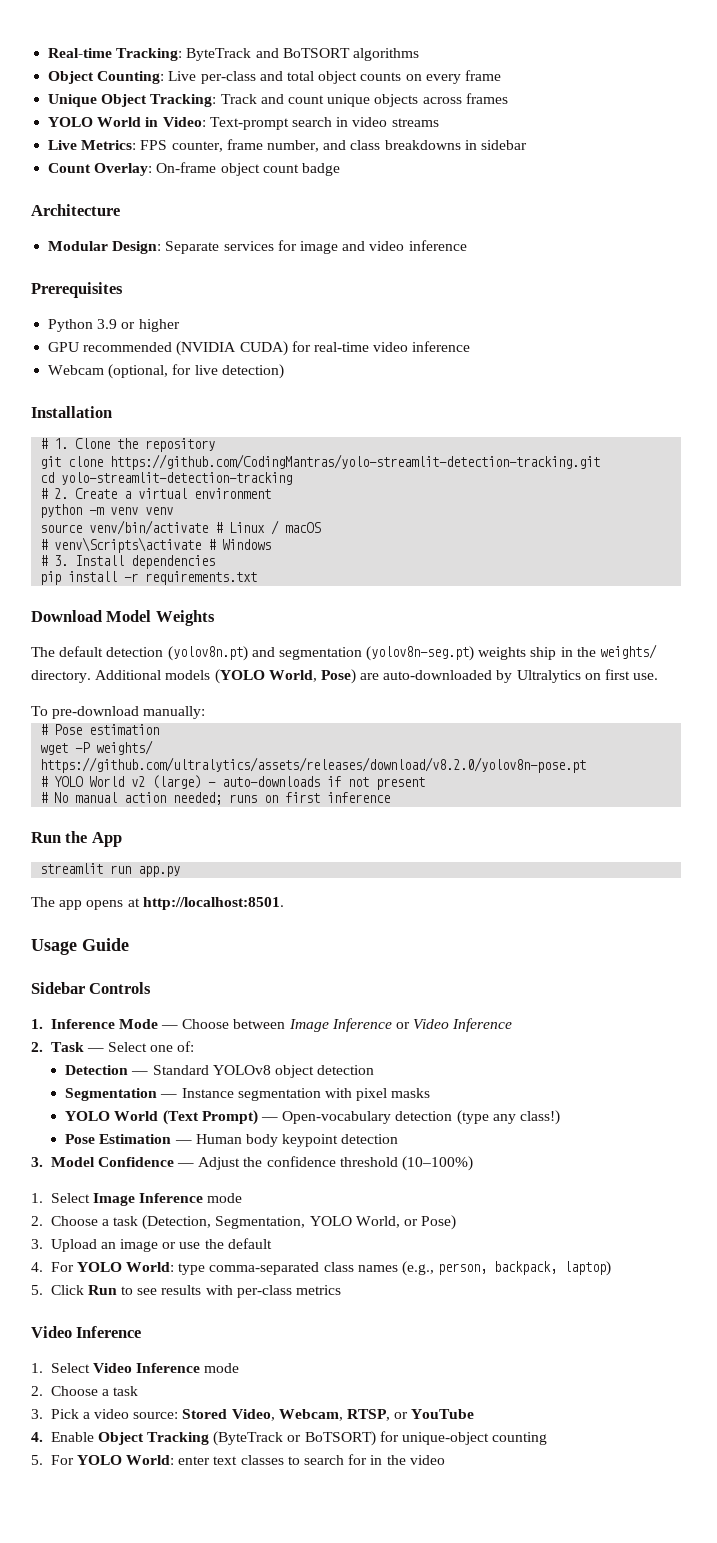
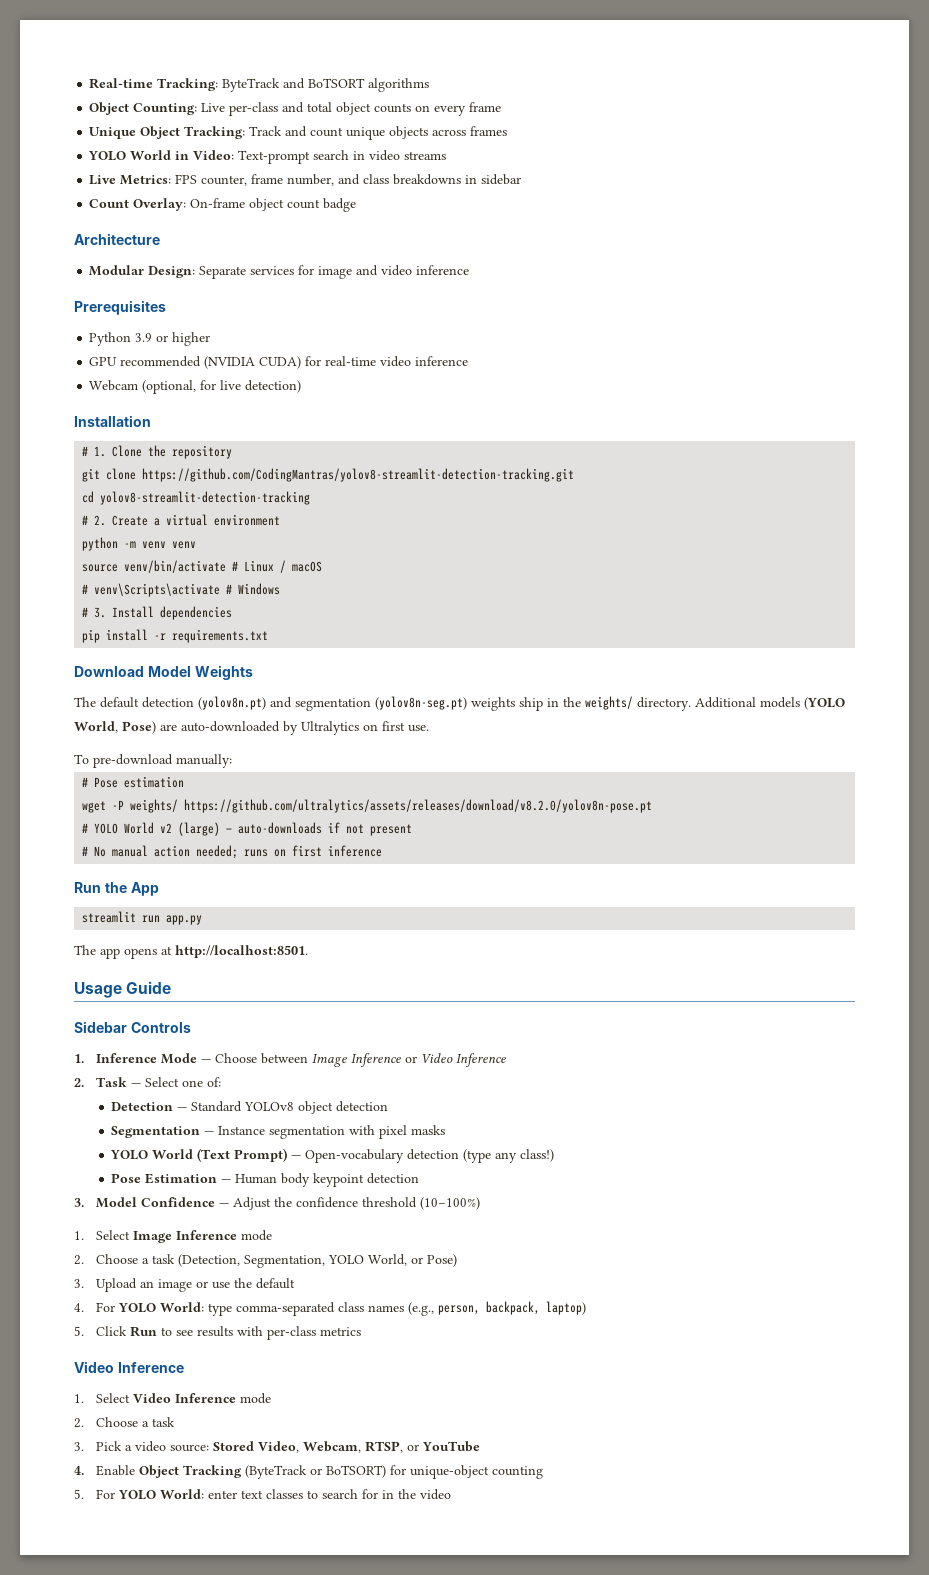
[110,454,601,470] https://github.com/CodingMantras/yolo-streamlit-detection-tracking.git -> [142,468,575,482] https://github.com/CodingMantras/yolov8-streamlit-detection-tracking.git
[61,472,293,485] yolo-streamlit-detection-tracking -> [100,491,311,505] yolov8-streamlit-detection-tracking

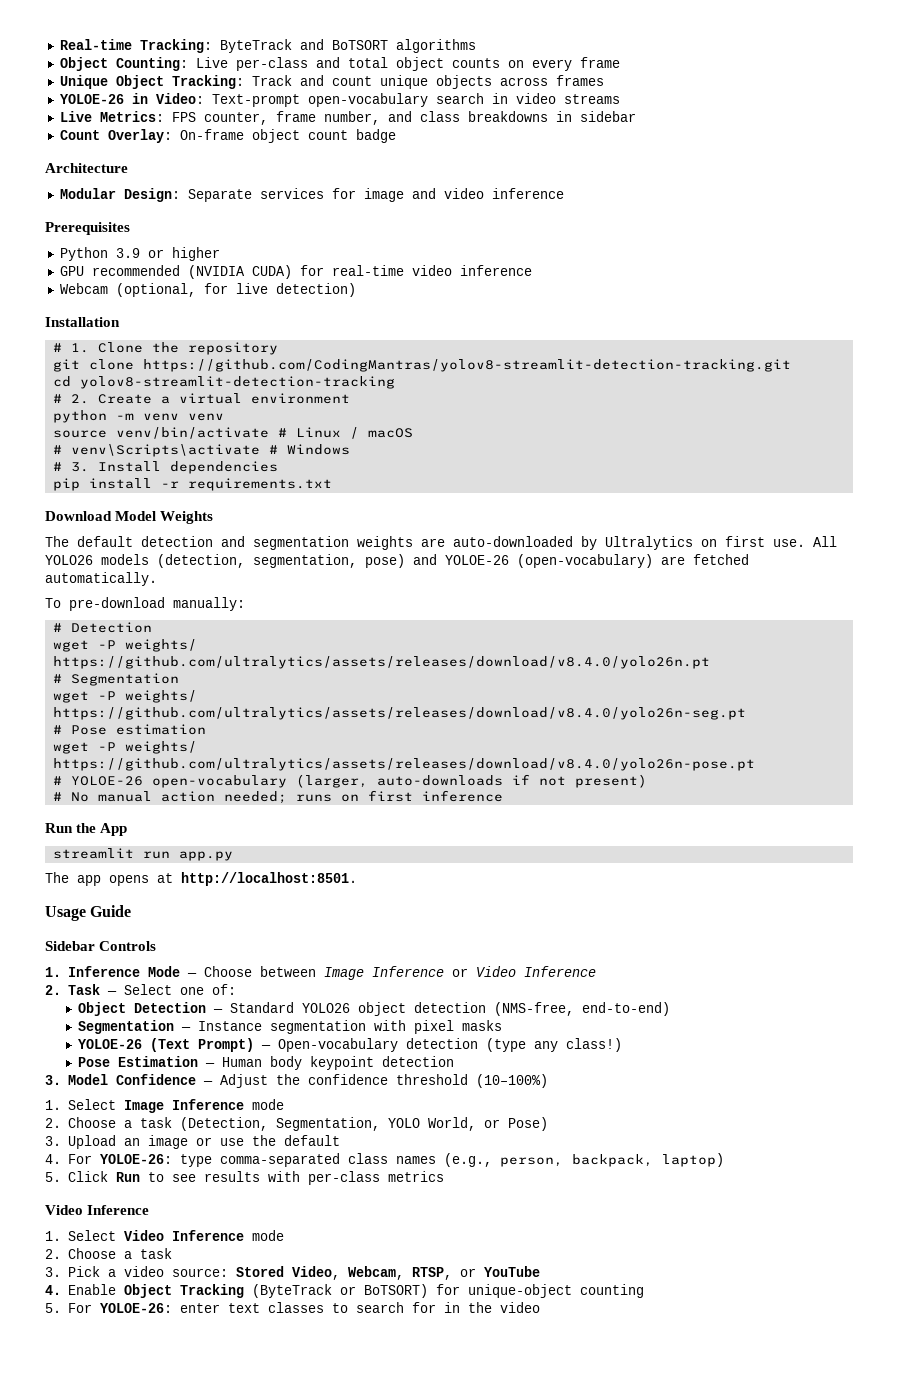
[88,150,172,161] YOLO World -> [59,94,124,104] YOLOE-26
(311, 157) none -> [307,93,428,107] open-vocabulary
[198,696,266,710] (yolov8n.pt) -> (213, 541) none
[375,696,845,711] [74,721,156,734] (yolov8n-seg.pt) weights ship in the weights/ directory. Additional models (YOLO World, Pose) -> [357,536,413,550] weights
[74,754,232,768] // To pre-download manually: -> [813,536,837,547] [45,554,749,568] [45,572,157,586] [45,597,245,611] [53,622,153,633] [53,639,198,652] [53,656,711,669] [53,673,180,686] [53,690,198,703] [53,707,747,720] All YOLO26 models (detection, segmentation, pose) and YOLOE-26 (open-vocabulary) are fetched automatically. // To pre-download manually: // # Detection // wget -P weights/ https://github.com/ultralytics/assets/releases/download/v8.4.0/yolo26n.pt // # Segmentation // wget -P weights/ https://github.com/ultralytics/assets/releases/download/v8.4.0/yolo26n-seg.pt
[184,799,653,813] [82,822,233,836] https://github.com/ultralytics/assets/releases/download/v8.2.0/yolov8n-pose.pt // # YOLO World v2 (large) — -> [53,758,756,771] [53,774,369,788] https://github.com/ultralytics/assets/releases/download/v8.4.0/yolo26n-pose.pt // # YOLOE-26 open-vocabulary (larger,
[370,824,413,836] present -> [575,774,648,788] present)
(221, 1082) none -> [77,1002,126,1016] Object
[244,1102,295,1111] YOLOv8 -> [301,1003,350,1013] YOLO26
(389, 1106) none -> [493,1002,670,1016] (NMS-free, end-to-end)
[110,1149,194,1160] YOLO World -> [77,1039,142,1049] YOLOE-26
[117,1302,204,1313] YOLO World: -> [99,1154,172,1164] YOLOE-26:
[117,1489,204,1500] YOLO World: -> [99,1303,172,1313] YOLOE-26:

